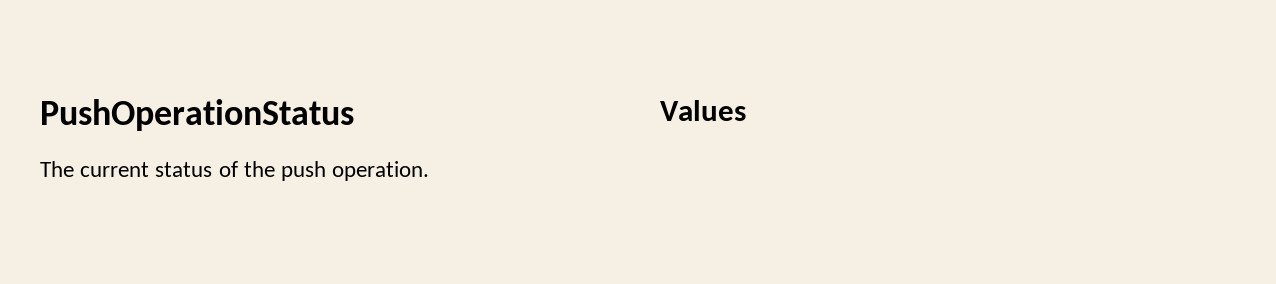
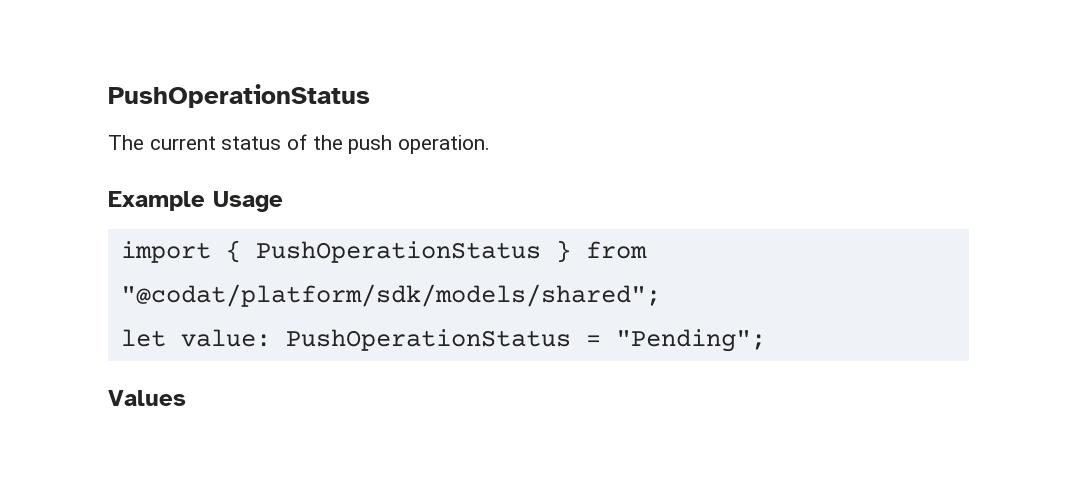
(430, 171) none -> [108,191,283,212] [120,240,647,263] [120,284,661,307] [120,329,766,352] // Example Usage // import { PushOperationStatus } from "@codat/platform/sdk/models/shared"; // let value: PushOperationStatus = "Pending";

